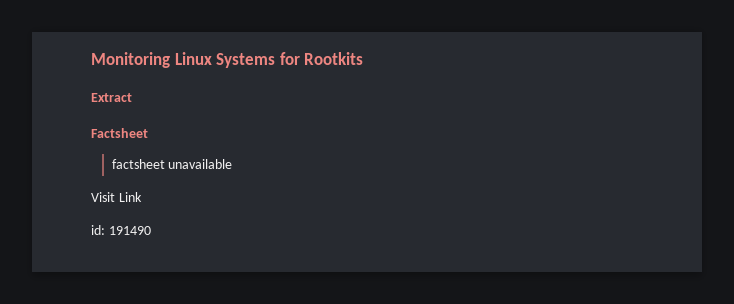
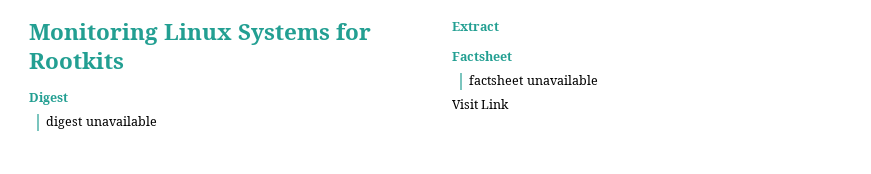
(364, 58) none -> [29,92,68,105] [46,116,157,129] // Digest // digest unavailable
[91,225,151,235] // id: 191490 -> (510, 104) none

